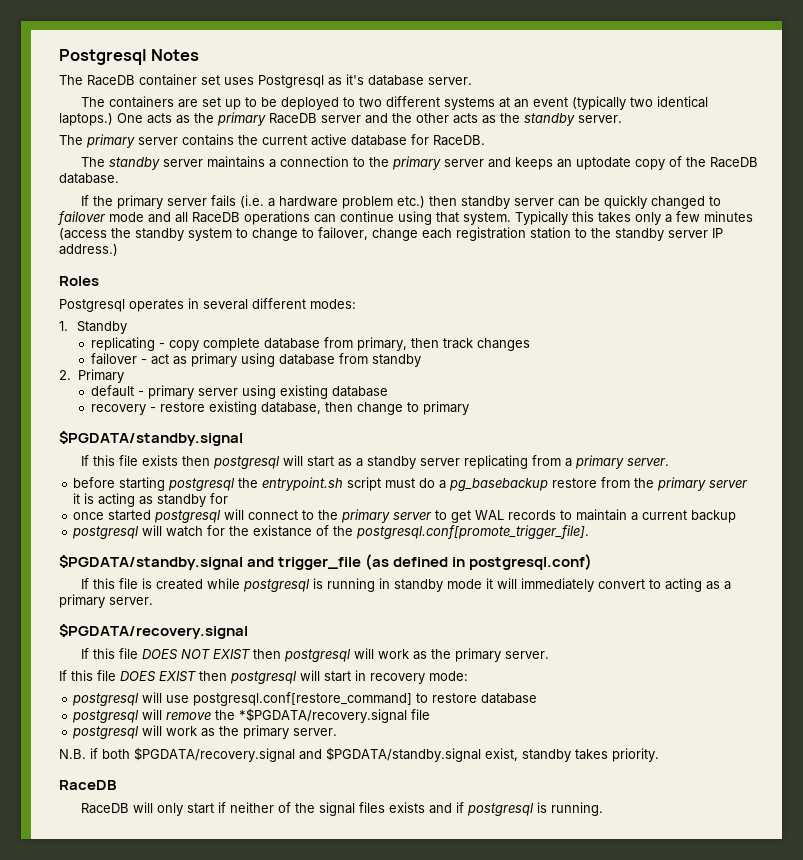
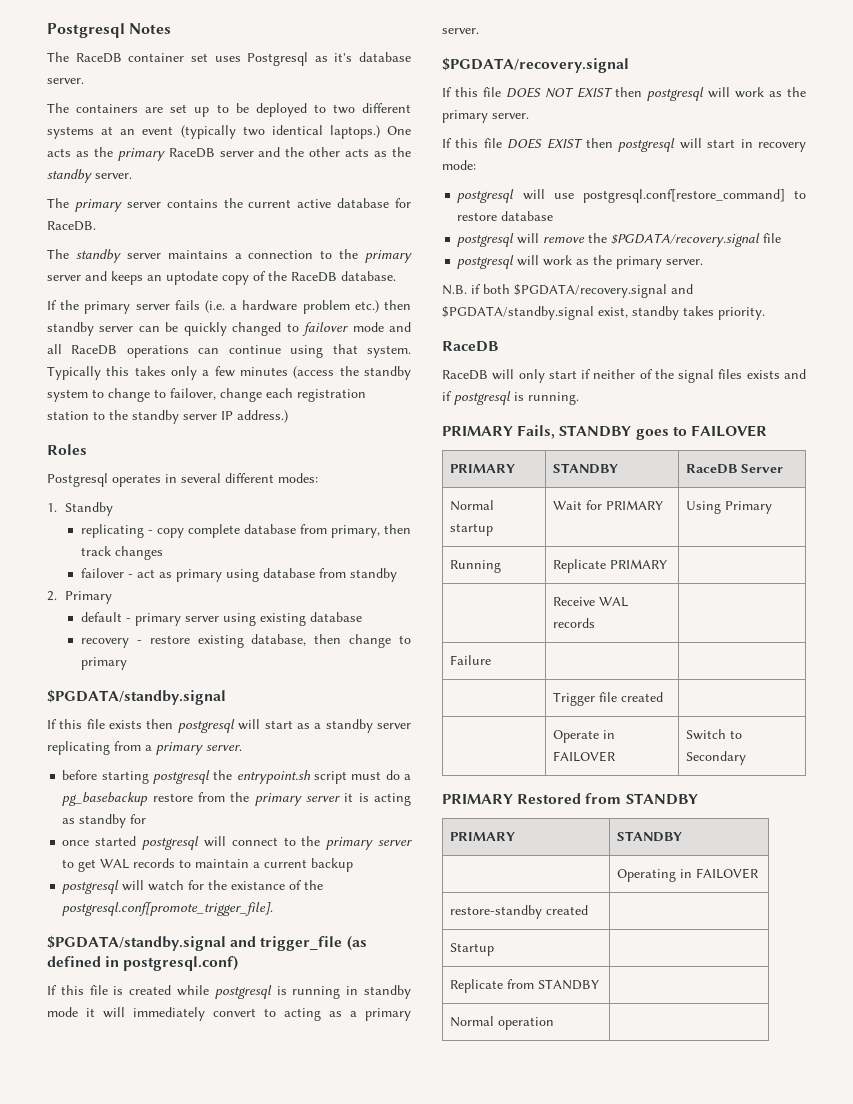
[239,708,408,723] *$PGDATA/recovery.signal -> [611,233,761,247] $PGDATA/recovery.signal
(603, 809) none -> [442,425,767,440] [449,464,515,473] [552,463,618,474] [685,464,783,474] [449,500,494,511] [449,523,493,536] [552,500,663,510] [685,501,772,514] [449,560,501,573] [552,559,667,573] [552,597,628,607] [552,618,595,628] [449,655,491,665] [552,692,663,706] [552,730,615,743] [552,751,616,762] [685,729,742,740] [685,751,746,765] [442,793,698,805] [449,832,515,841] [616,831,682,842] [616,868,759,882] [449,905,588,919] [449,943,494,956] [449,979,599,993] [449,1016,554,1030] // PRIMARY Fails, STANDBY goes to FAILOVER // PRIMARY | STANDBY | RaceDB Server // Normal startup | Wait for PRIMARY | Using Primary // Running | Replicate PRIMARY | // | Receive WAL records | // Failure | | // | Trigger file created | // | Operate in FAILOVER | Switch to Secondary // PRIMARY Restored from STANDBY // PRIMARY | STANDBY // | Operating in FAILOVER // restore-standby created | // Startup | // Replicate from STANDBY | // Normal operation |

